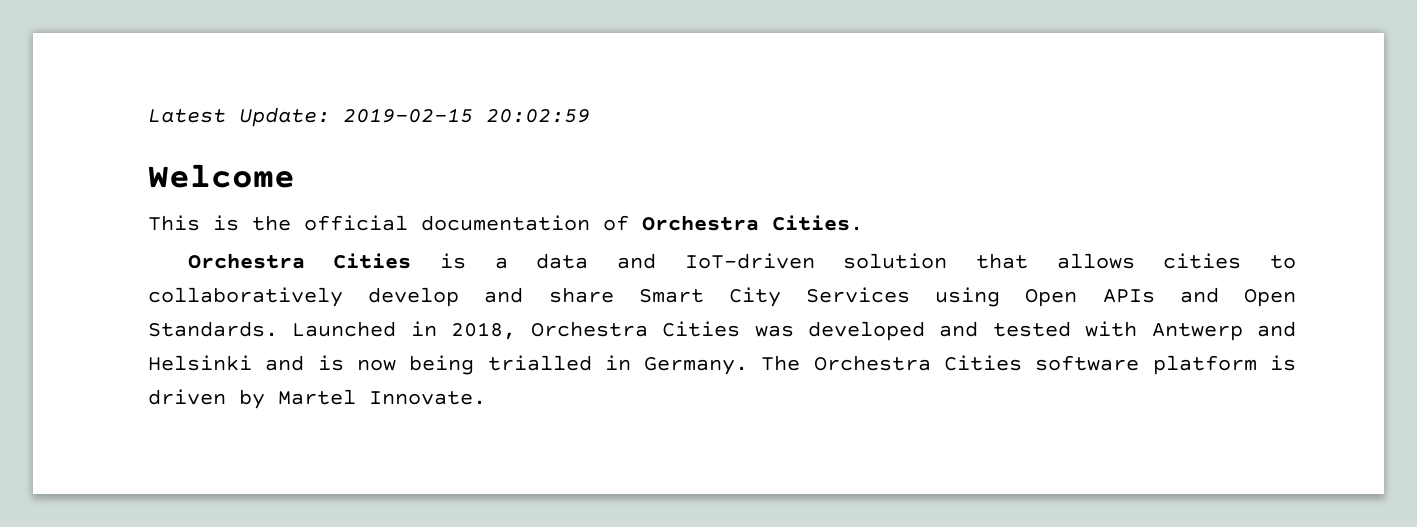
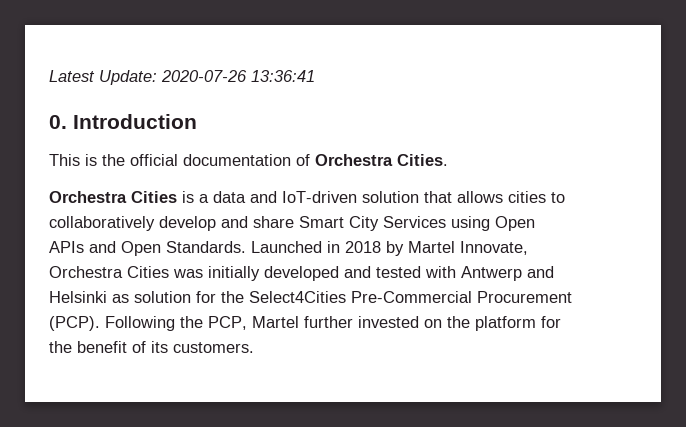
[343,108,590,123] [148,164,295,188] 2019-02-15 20:02:59 // Welcome -> [161,70,315,82] [49,114,197,129] 2020-07-26 13:36:41 // 0. Introduction
[451,322,517,340] 2018, -> [345,241,528,256] 2018 by Martel Innovate,
(794, 331) none -> [208,266,260,281] initially
[265,355,1296,375] [148,389,486,409] and is now being trialled in Germany. The Orchestra Cities software platform is driven by Martel Innovate. -> [112,291,572,303] [49,316,561,331] [49,341,254,353] as solution for the Select4Cities Pre-Commercial Procurement (PCP). Following the PCP, Martel further invested on the platform for the benefit of its customers.

